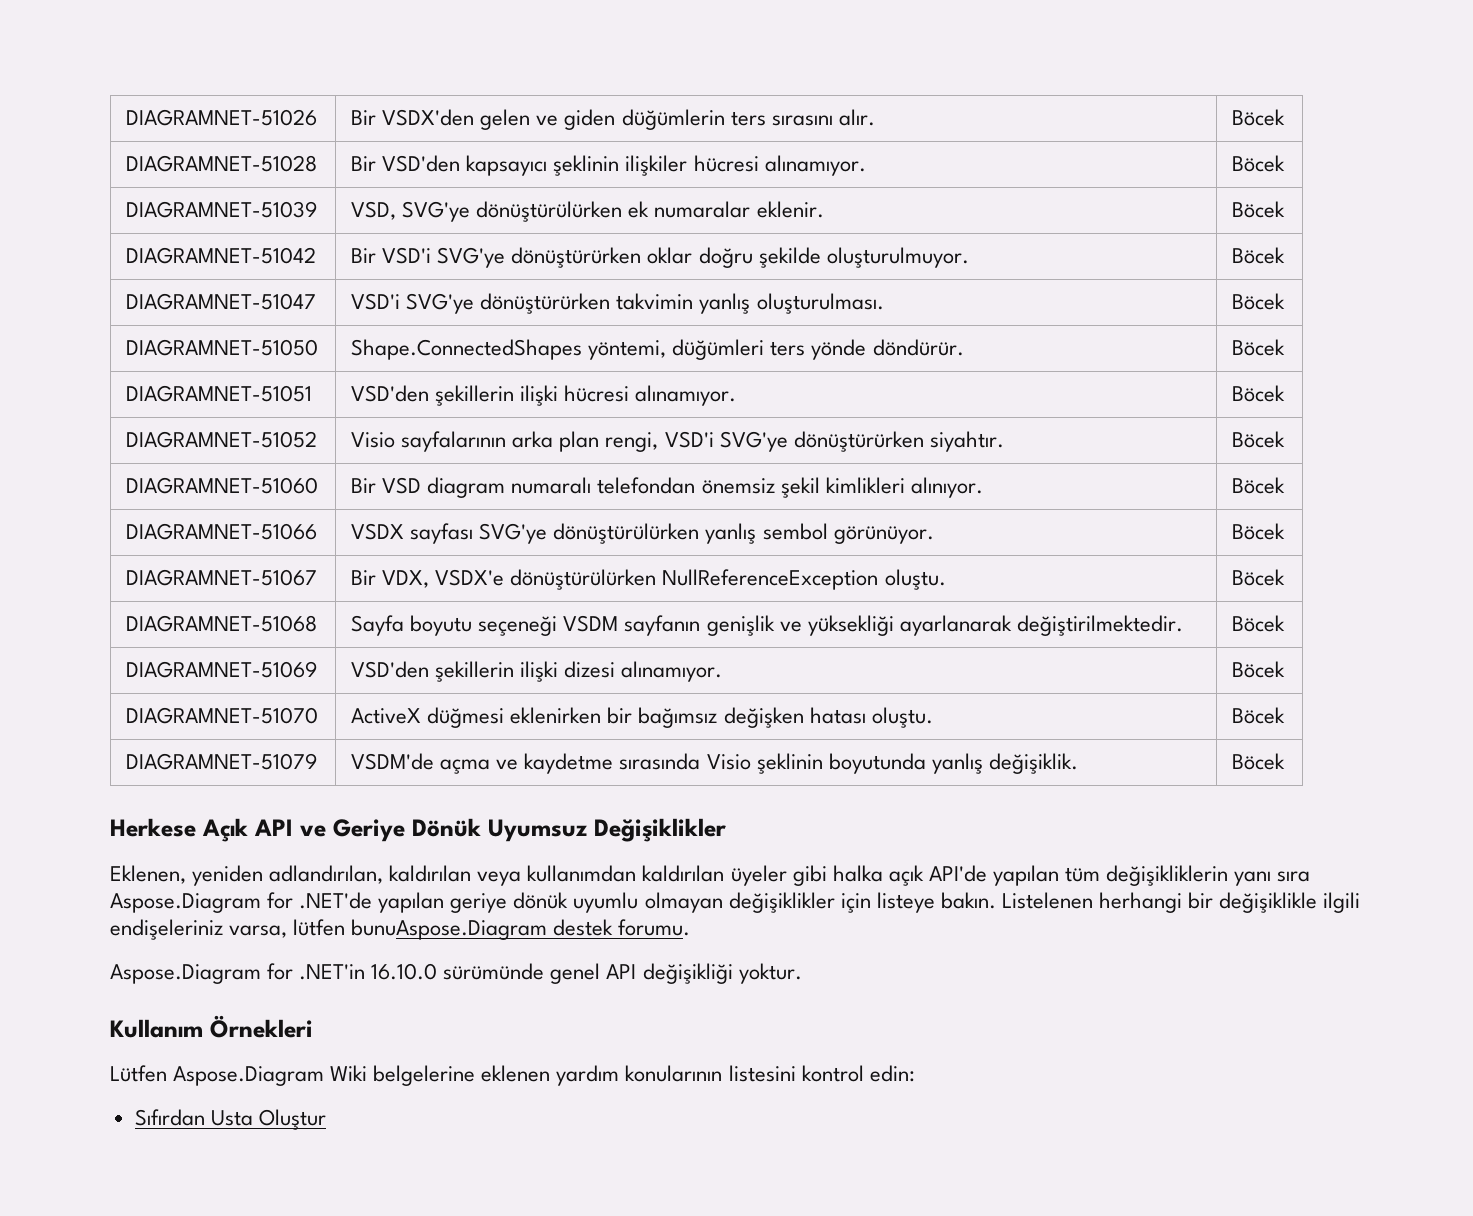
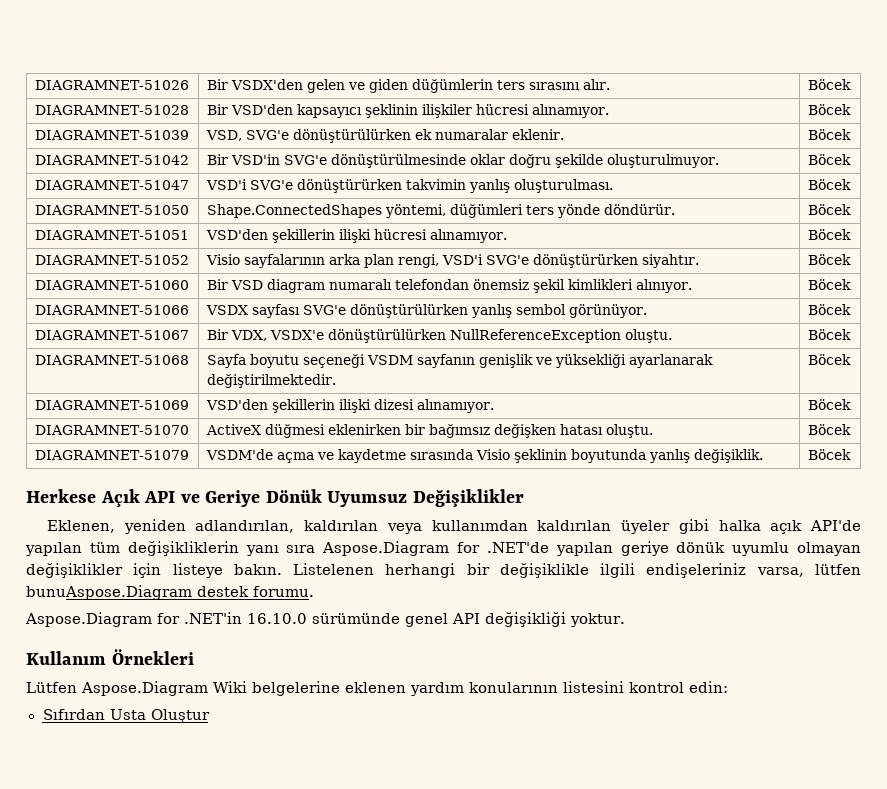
[402,201,471,222] SVG'ye -> [245,130,289,140] SVG'e
[382,247,642,268] VSD'i SVG'ye dönüştürürken -> [230,154,466,168] VSD'in SVG'e dönüştürülmesinde
[406,293,475,314] SVG'ye -> [249,180,293,190] SVG'e
[719,431,788,452] SVG'ye -> [485,255,529,265] SVG'e
[479,523,548,544] SVG'ye -> [302,305,346,315] SVG'e

